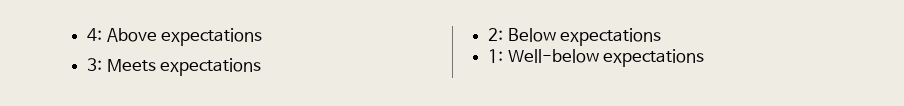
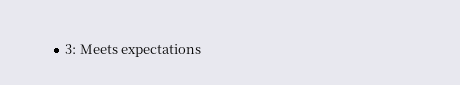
[87,28,263,46] 4: Above expectations // -> (65, 49) none
[488,28,662,46] [488,49,705,67] // 2: Below expectations // 1: Well-below expectations -> (202, 50) none

